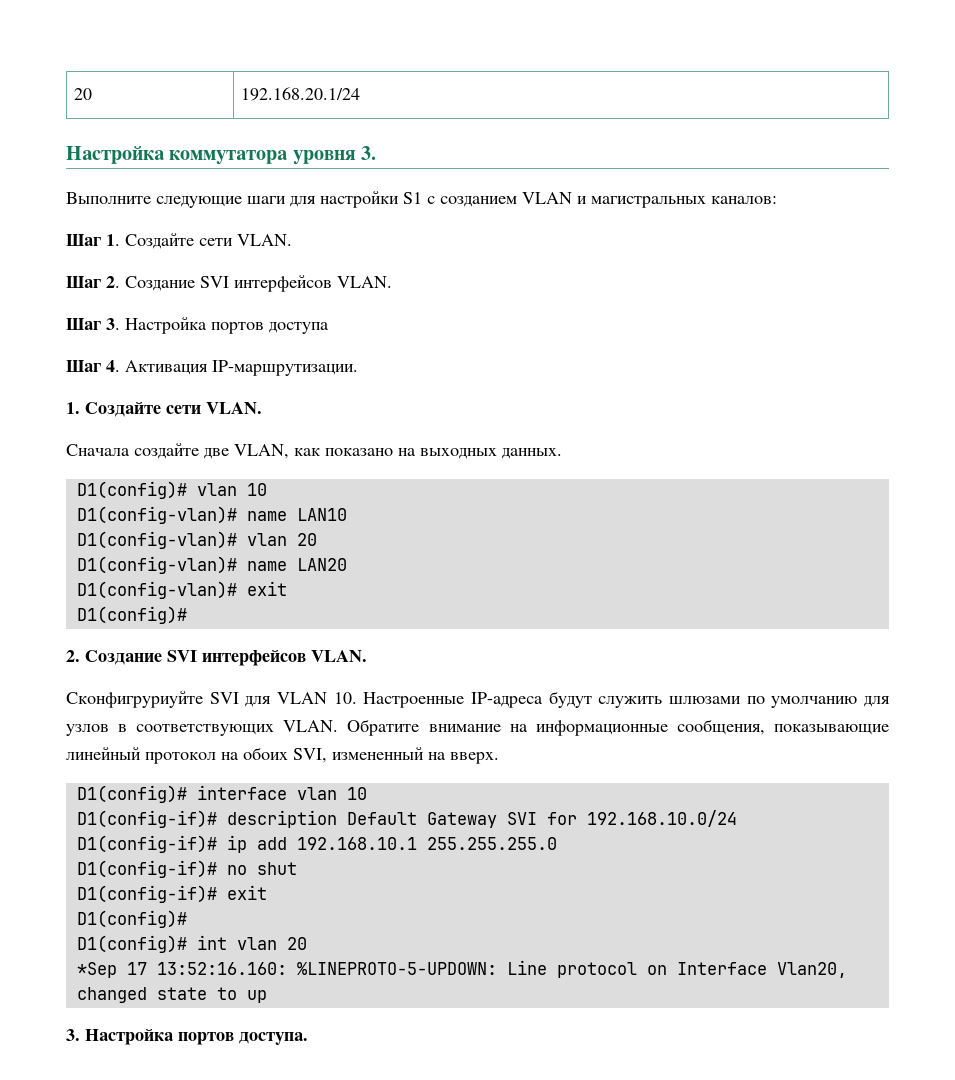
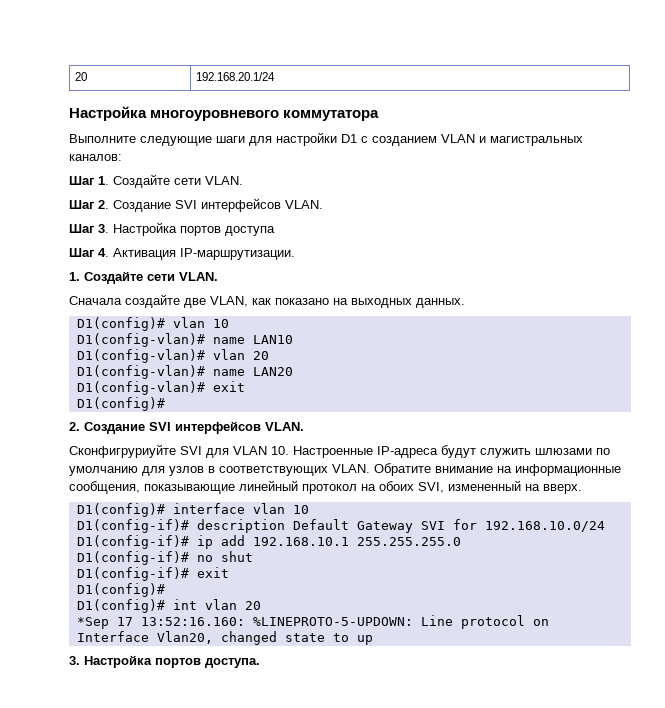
(165, 155) none -> [150,110,280,121] многоуровневого
[292,146,377,165] уровня 3. -> (380, 115) none
[403,192,422,204] S1 -> [341,134,357,143] D1

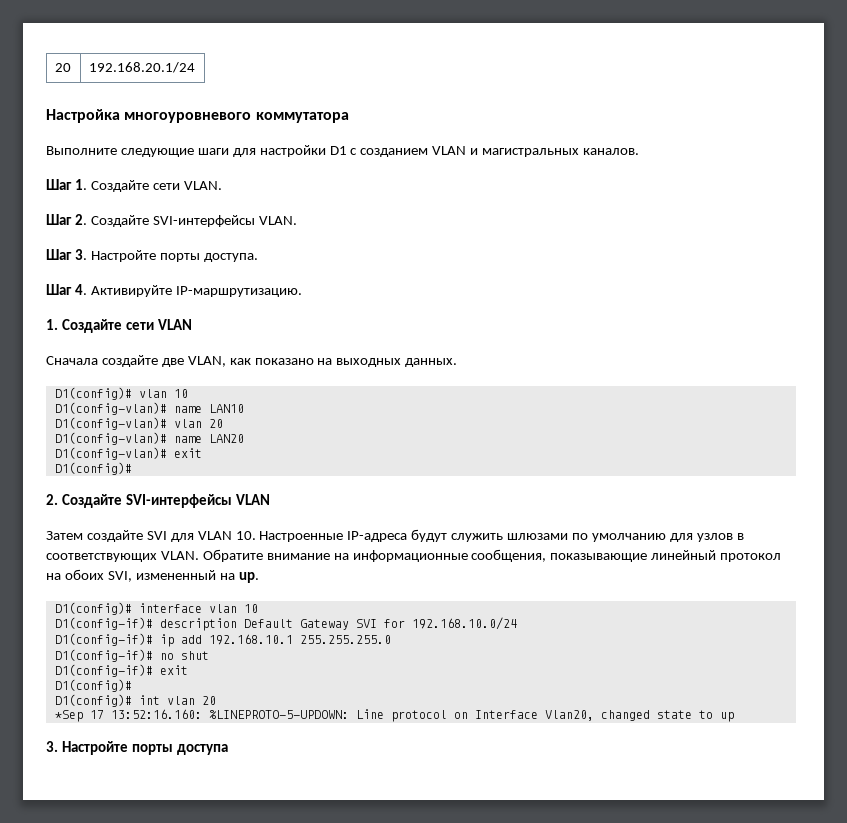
[69,154,122,161] каналов: -> [583,148,640,155] каналов.
[113,198,281,212] Создание SVI интерфейсов -> [90,215,255,227] Создайте SVI-интерфейсы
[113,222,275,236] Настройка портов доступа -> [90,250,258,262] Настройте порты доступа.
[113,248,295,260] [69,271,218,284] Активация IP-маршрутизации. // 1. Создайте сети VLAN. -> [90,285,302,297] [46,319,192,333] Активируйте IP-маршрутизацию. // 1. Создайте сети VLAN
[84,421,304,434] [69,444,176,458] Создание SVI интерфейсов VLAN. // Сконфигруриуйте -> [61,494,270,508] [46,530,143,542] Создайте SVI-интерфейсы VLAN // Затем создайте
[543,484,582,494] вверх. -> [238,572,259,583] up.
[84,655,260,668] Настройка портов доступа. -> [61,741,228,755] Настройте порты доступа

